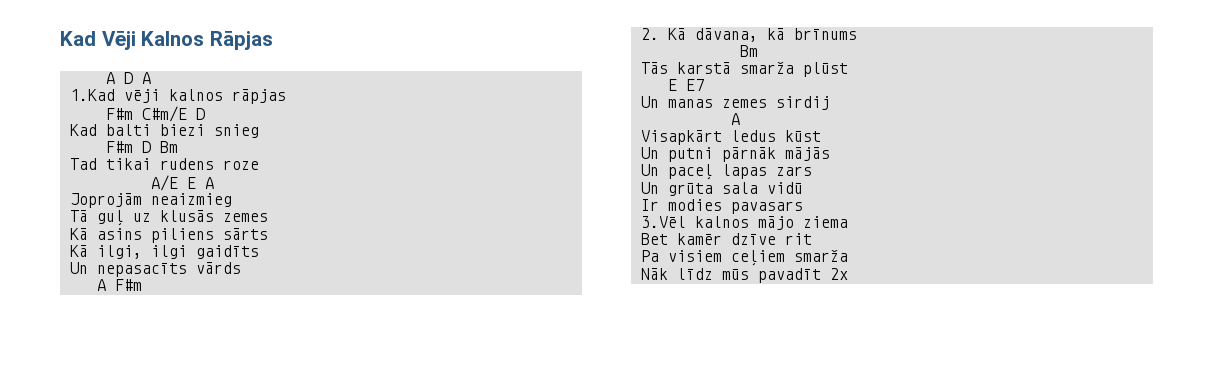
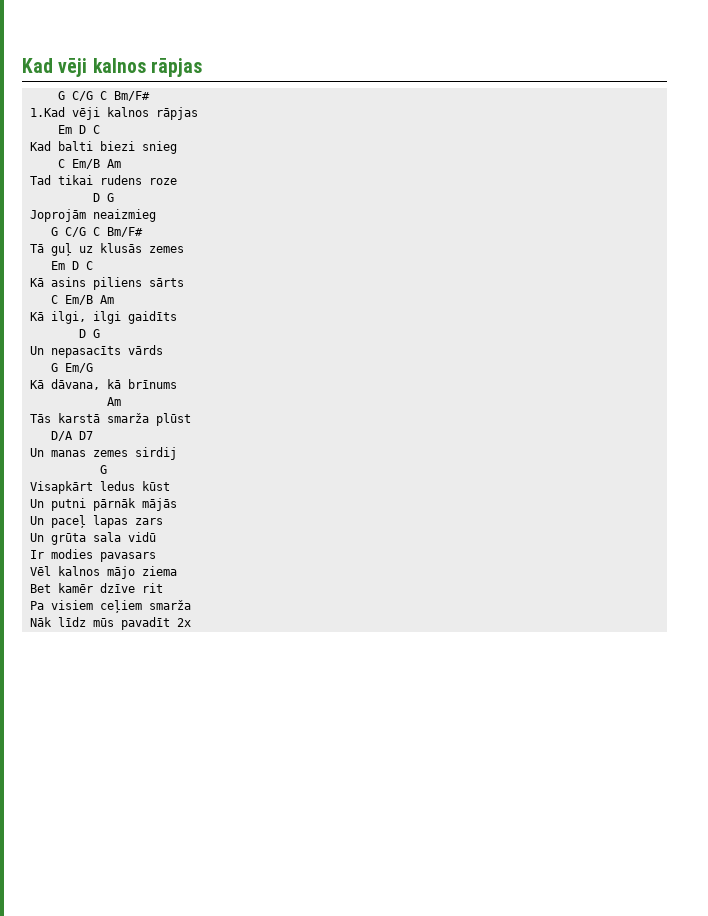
[60,31,273,50] [106,72,152,84] Kad Vēji Kalnos Rāpjas // A D A -> [22,58,202,77] [57,91,150,101] Kad vēji kalnos rāpjas // G C/G C Bm/F#
[106,106,206,122] F#m C#m/E D -> [57,125,100,134] Em D C
[106,141,179,153] F#m D Bm -> [57,159,121,169] C Em/B Am
[151,175,215,191] A/E E A -> [92,193,114,202] D G
(233, 200) none -> [50,227,143,237] // G C/G C Bm/F#
(269, 217) none -> [50,261,93,270] // Em D C
(269, 234) none -> [50,295,114,305] // C Em/B Am
(260, 252) none -> [78,329,100,338] // D G
[97,279,143,291] [641,28,660,40] A F#m // 2. -> [50,363,93,373] G Em/G //
[740,45,759,57] Bm -> [106,397,121,406] Am
[668,79,705,91] E E7 -> [50,431,93,441] D/A D7
[731,113,741,125] A -> [99,465,107,474] G
[641,216,687,228] 3.Vēl -> [29,566,51,576] Vēl

